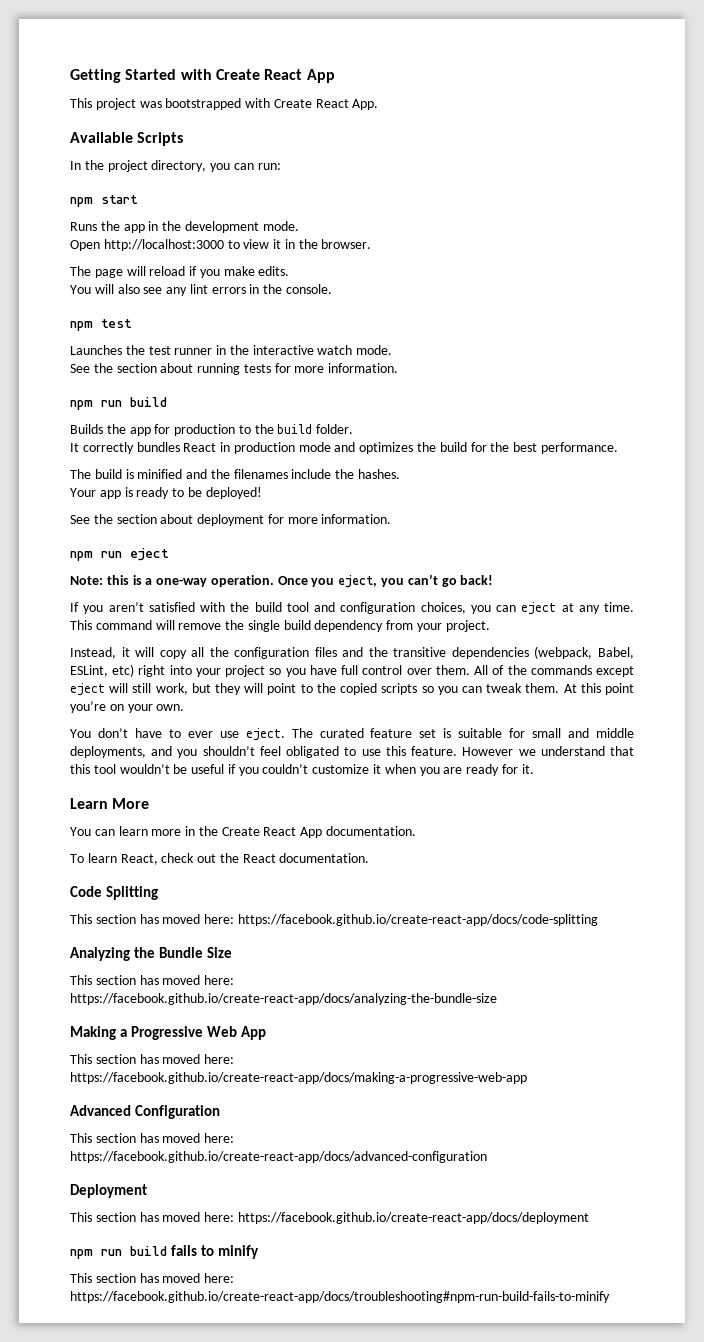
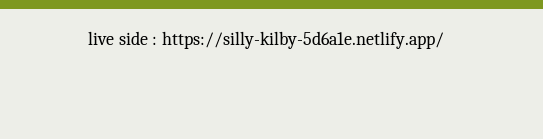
[70,69,335,83] [70,98,379,110] [70,132,184,146] [70,160,281,172] [70,195,138,207] [70,221,299,233] [70,239,372,251] [70,266,290,278] [70,284,333,296] [70,319,132,331] [70,345,393,355] [70,363,399,375] [70,397,167,410] [70,424,354,436] [70,442,618,454] [70,469,401,479] [70,487,262,499] [70,514,392,526] [70,548,169,561] [70,574,494,588] [70,602,634,615] [70,620,490,632] [70,646,635,659] [70,664,635,677] [70,683,635,696] [70,701,185,713] [70,728,634,741] [70,746,634,758] [70,764,534,776] [70,798,150,809] [70,826,417,838] [70,853,370,865] [70,886,158,900] [70,914,598,926] [70,947,232,961] [70,975,235,985] [70,993,497,1005] [70,1026,266,1040] [70,1054,235,1064] [70,1072,527,1084] [70,1105,220,1119] [70,1133,235,1143] [70,1151,487,1163] [70,1184,147,1198] [70,1212,589,1224] [70,1245,259,1259] [70,1273,235,1283] [70,1291,610,1303] Getting Started with Create React App // This project was bootstrapped with Create React App. // Available Scripts // In the project directory, you can run: // npm start // Runs the app in the development mode. // Open http://localhost:3000 to view it in the browser. // The page will reload if you make edits. // You will also see any lint errors in the console. // npm test // Launches the test runner in the interactive watch mode. // See the section about running tests for more information. // npm run build // Builds the app for production to the build folder. // It correctly bundles React in production mode and optimizes the build for the best performance. // The build is minified and the filenames include the hashes. // Your app is ready to be deployed! // See the section about deployment for more information. // npm run eject // Note: this is a one-way operation. Once you eject, you can’t go back! // If you aren’t satisfied with the build tool and configuration choices, you can eject at any time. This command will remove the single build dependency from your project. // Instead, it will copy all the configuration files and the transitive dependencies (webpack, Babel, ESLint, etc) right into your project so you have full control over them. All of the commands except eject will still work, but they will point to the copied scripts so you can tweak them. At this point you’re on your own. // You don’t have to ever use eject. The curated feature set is suitable for small and middle deployments, and you shouldn’t feel obligated to use this feature. However we understand that this tool wouldn’t be useful if you couldn’t customize it when you are ready for it. // Learn More // You can learn more in the Create React App documentation. // To learn React, check out the React documentation. // Code Splitting // This section has moved here: https://facebook.github.io/create-react-app/docs/code-splitting // Analyzing the Bundle Size // This section has moved here: https://facebook.github.io/create-react-app/docs/analyzing-the-bundle-size // Making a Progressive Web App // This section has moved here: https://facebook.github.io/create-react-app/docs/making-a-progressive-web-app // Advanced Configuration // This section has moved here: https://facebook.github.io/create-react-app/docs/advanced-configuration // Deployment // This section has moved here: https://facebook.github.io/create-react-app/docs/deployment // npm run build fails to minify // This section has moved here: https://facebook.github.io/create-react-app/docs/troubleshooting#npm-run-build-fails-to-minify -> [88,31,445,49] live side : https://silly-kilby-5d6a1e.netlify.app/

